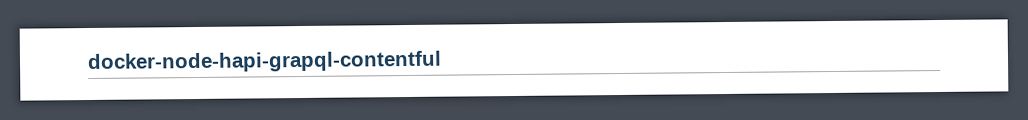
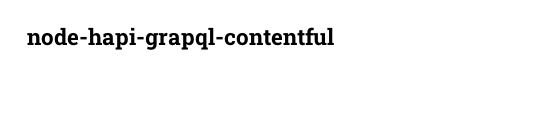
[87,50,442,74] docker-node-hapi-grapql-contentful -> [27,27,334,50] node-hapi-grapql-contentful

